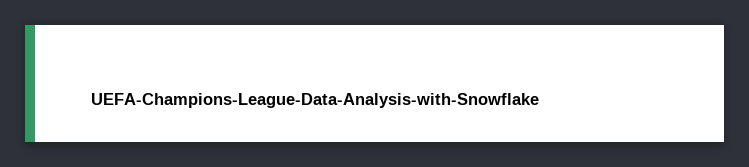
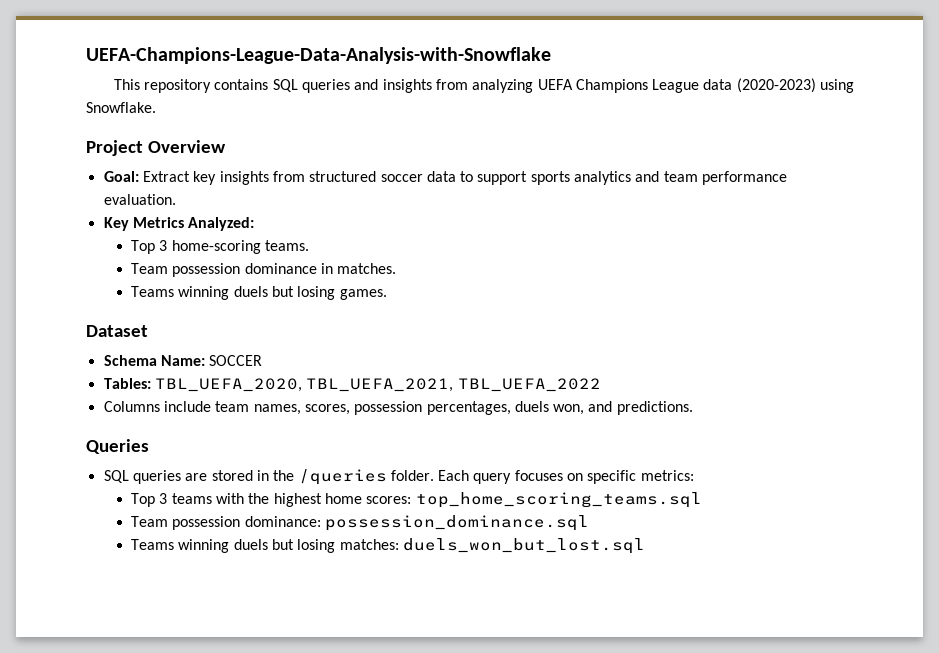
(539, 100) none -> [113,78,855,93] [86,102,156,113] [86,140,226,156] [103,171,788,185] [103,194,176,205] [103,217,255,231] [131,240,310,254] [131,263,397,277] [131,286,387,300] [86,325,148,337] [103,355,263,366] [103,378,601,392] [103,401,693,415] [86,439,149,454] [103,469,694,485] [131,492,702,508] [131,515,590,531] [131,538,646,554] // This repository contains SQL queries and insights from analyzing UEFA Champions League data (2020-2023) using Snowflake. // Project Overview // Goal: Extract key insights from structured soccer data to support sports analytics and team performance evaluation. // Key Metrics Analyzed: // Top 3 home-scoring teams. // Team possession dominance in matches. // Teams winning duels but losing games. // Dataset // Schema Name: SOCCER // Tables: TBL_UEFA_2020, TBL_UEFA_2021, TBL_UEFA_2022 // Columns include team names, scores, possession percentages, duels won, and predictions. // Queries // SQL queries are stored in the /queries folder. Each query focuses on specific metrics: // Top 3 teams with the highest home scores: top_home_scoring_teams.sql // Team possession dominance: possession_dominance.sql // Teams winning duels but losing matches: duels_won_but_lost.sql

